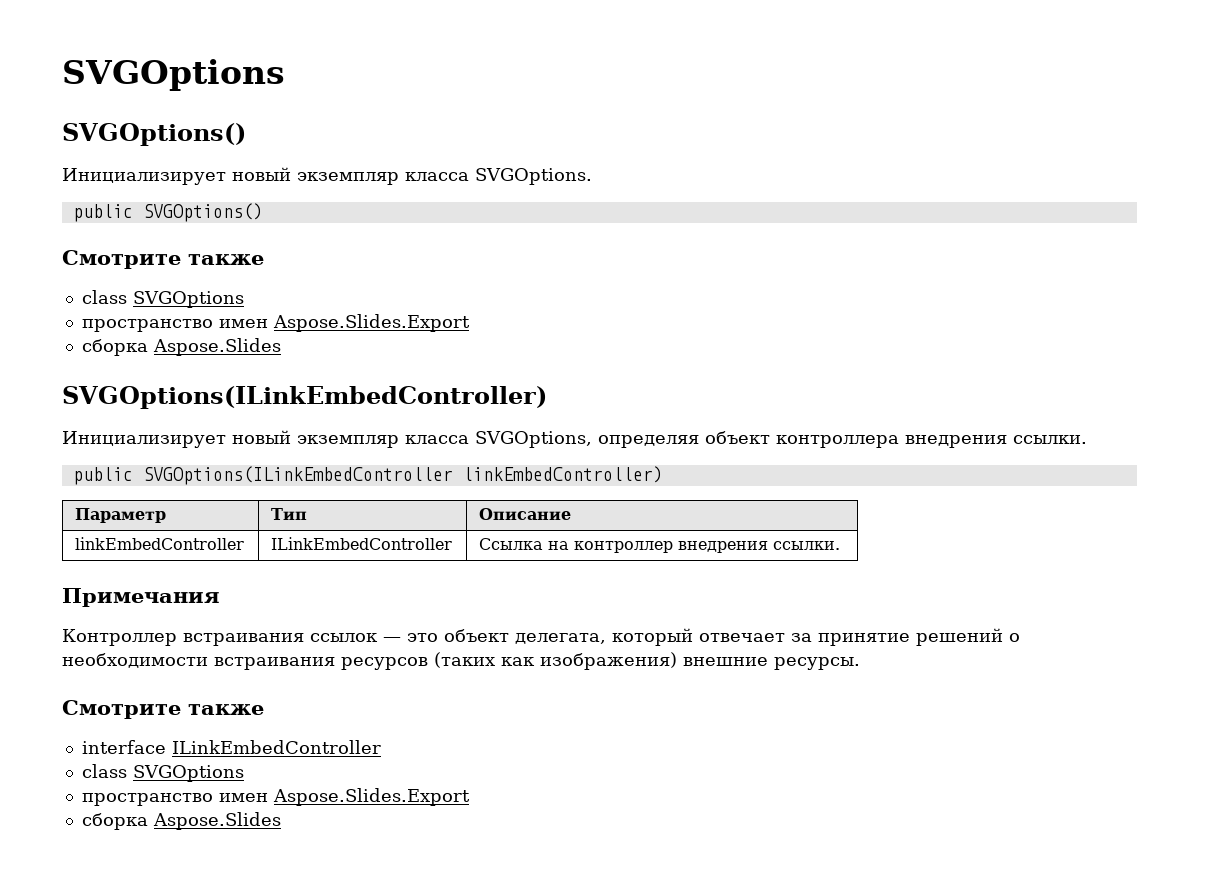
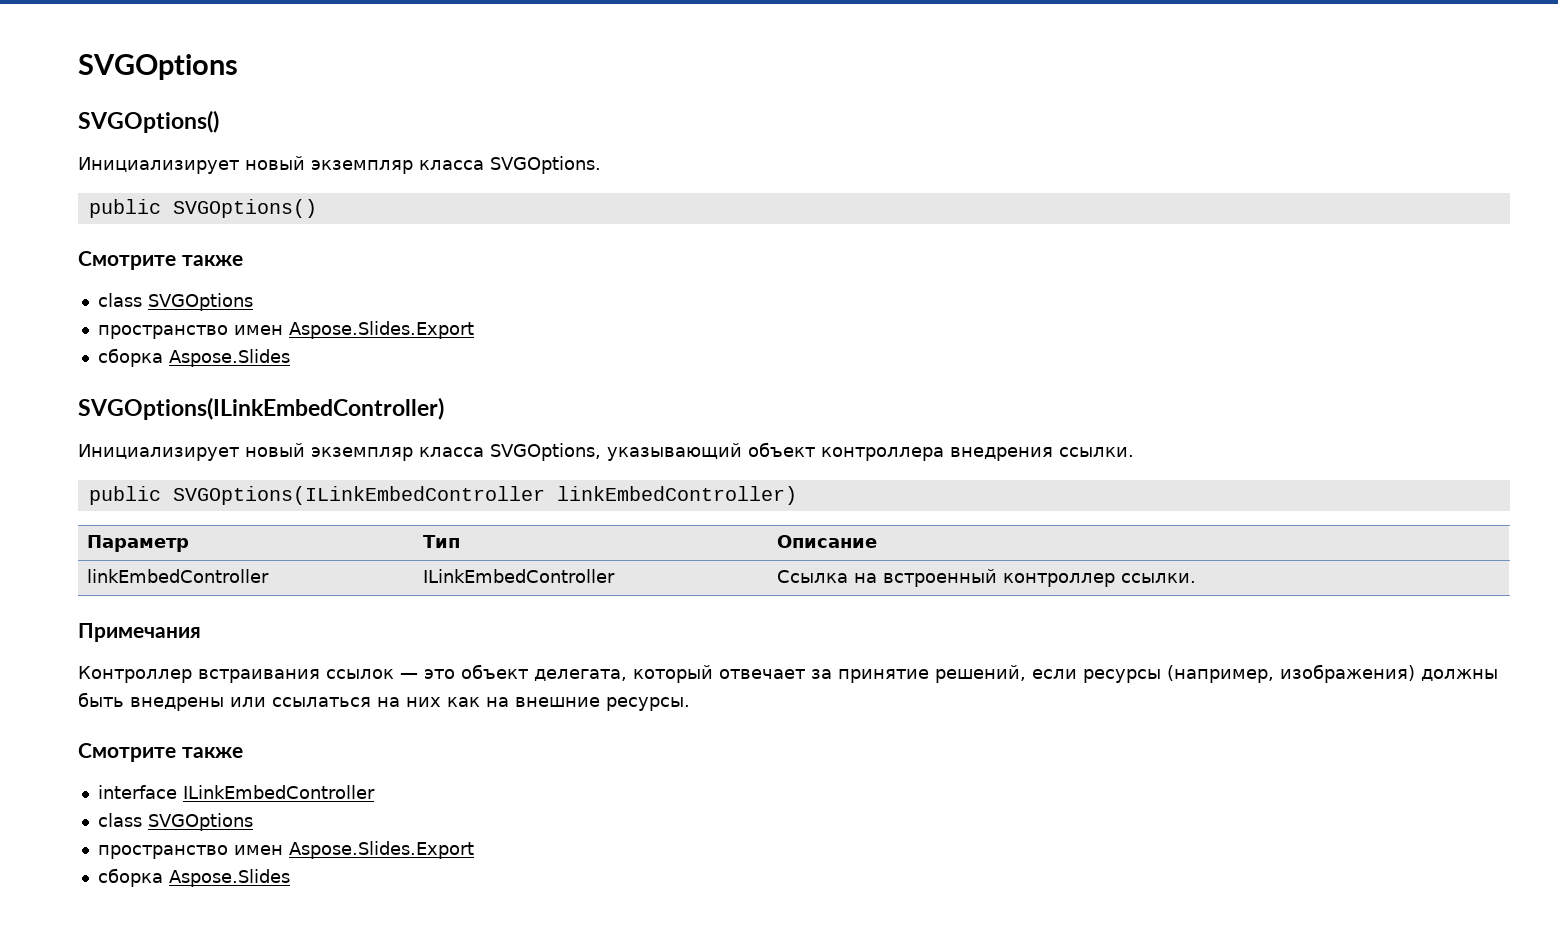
[598,435,699,448] определяя -> [607,443,742,461] указывающий
[574,541,769,553] контроллер внедрения -> [882,569,1115,587] встроенный контроллер
[916,628,1020,646] [62,652,677,670] решений о необходимости встраивания ресурсов (таких как изображения) -> [935,664,1498,683] [78,692,509,711] решений, если ресурсы (например, изображения) должны быть внедрены или ссылаться на них как на

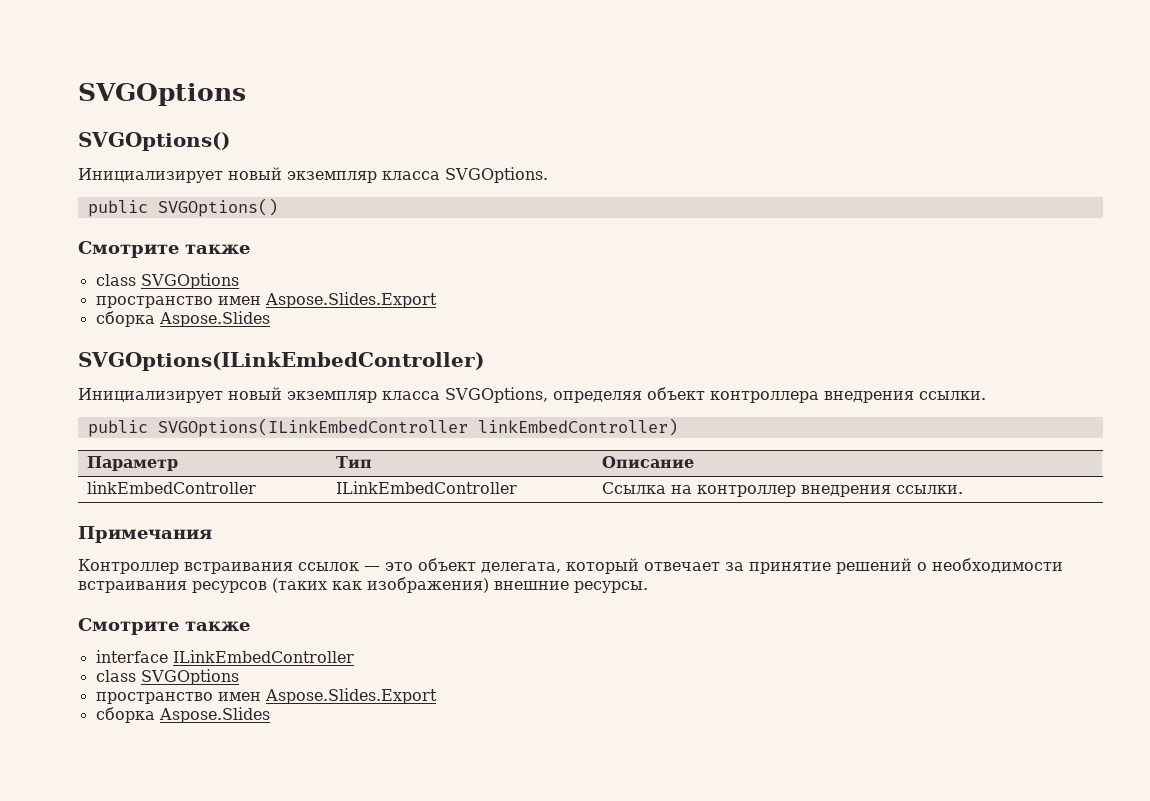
[607,443,742,461] указывающий -> [553,391,642,403] определяя
[882,569,1115,587] встроенный контроллер -> [696,485,891,497] контроллер внедрения
[935,664,1498,683] [78,692,509,711] решений, если ресурсы (например, изображения) должны быть внедрены или ссылаться на них как на -> [836,558,1063,574] [78,577,489,593] решений о необходимости встраивания ресурсов (таких как изображения)

